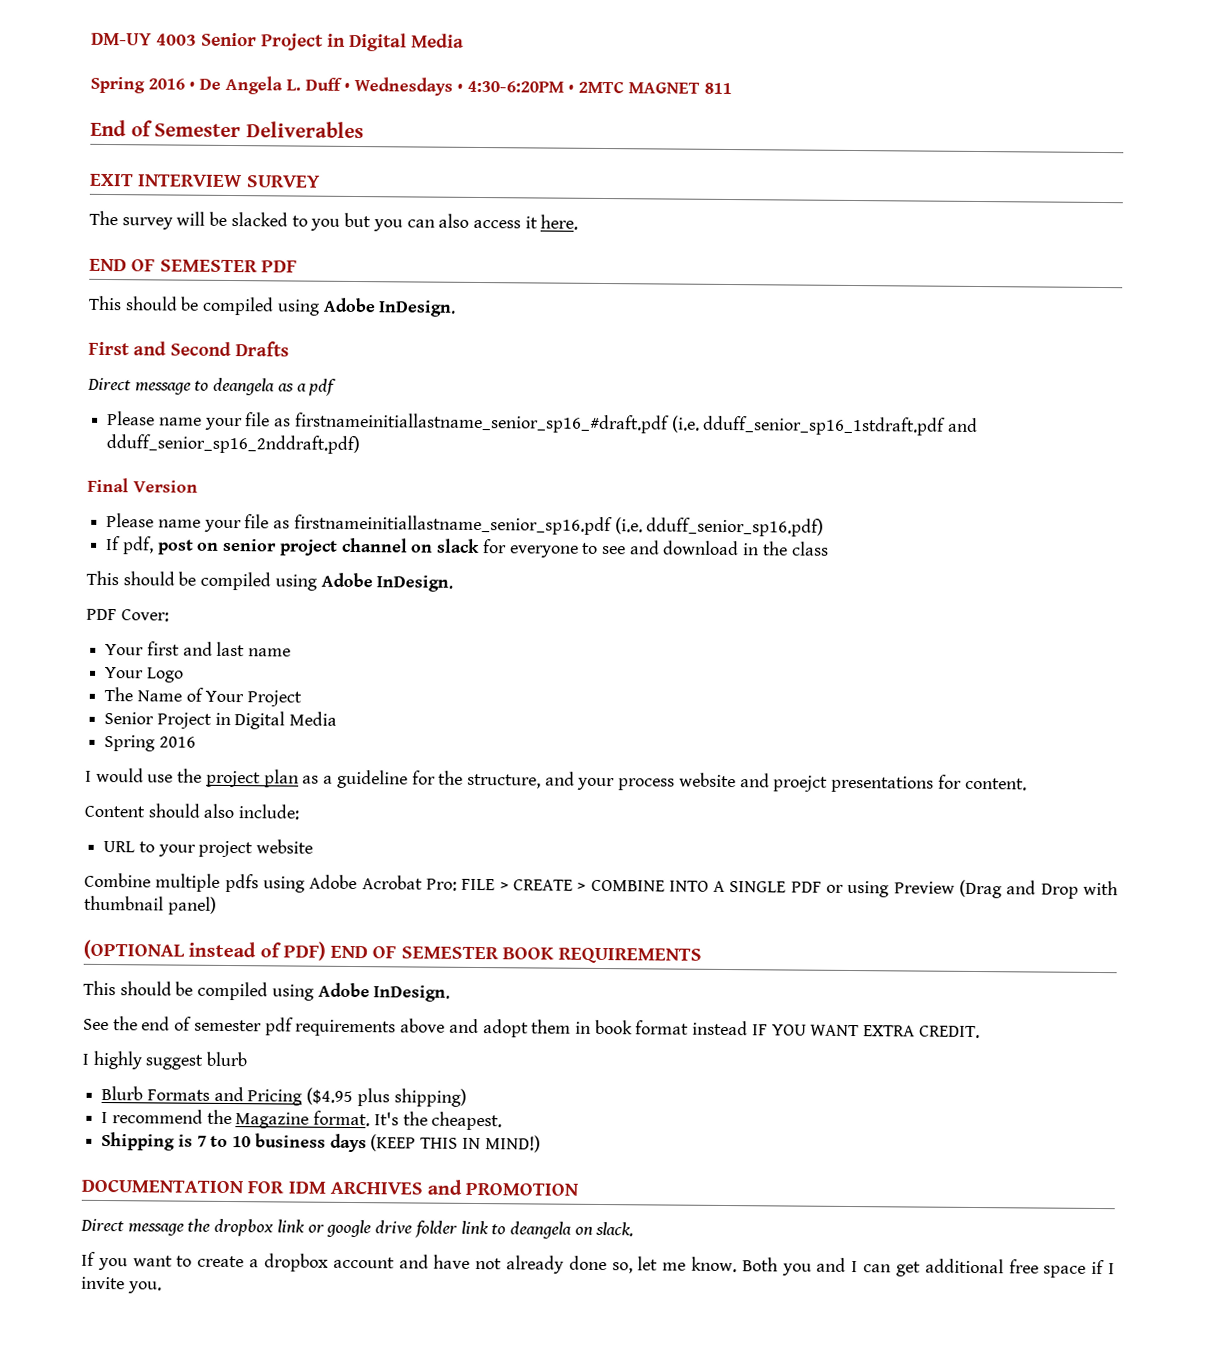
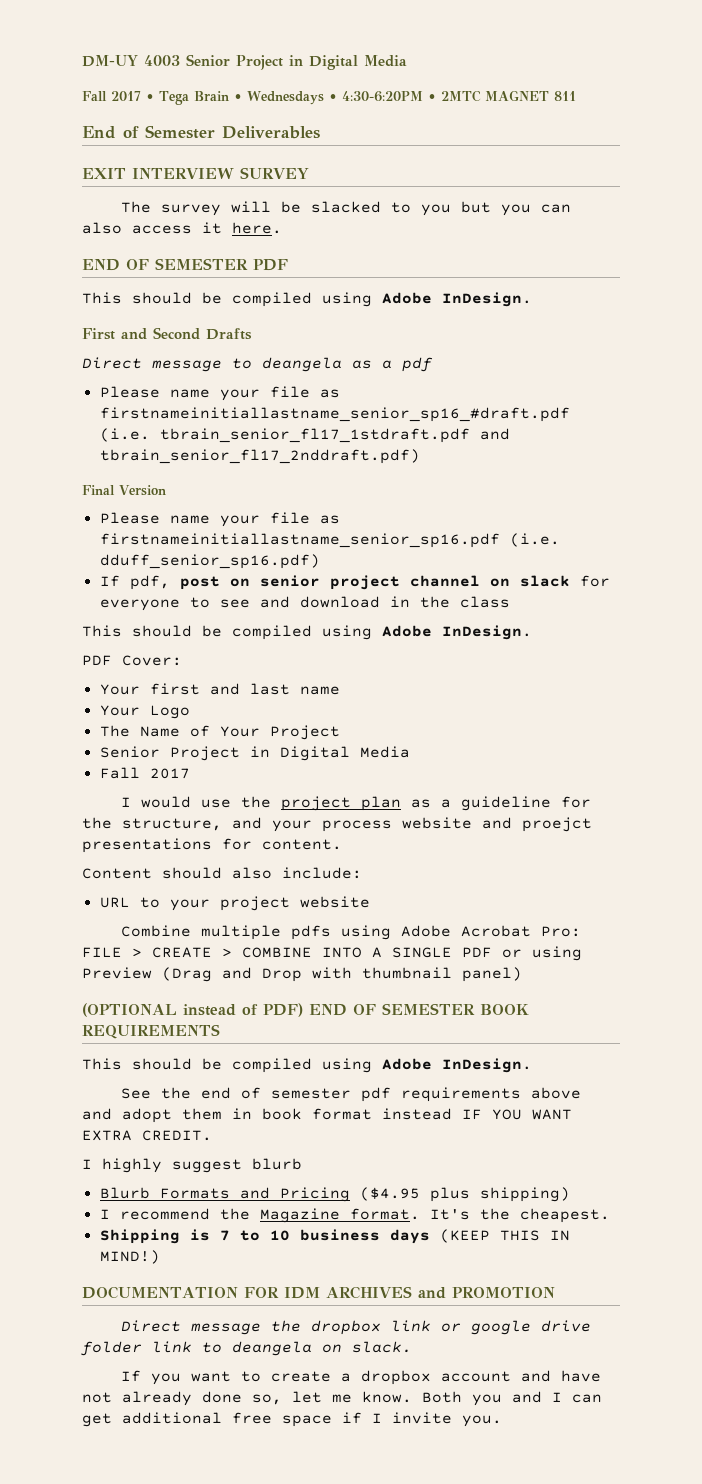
[90,75,343,95] Spring 2016 • De Angela L. Duff -> [82,91,230,105] Fall 2017 • Tega Brain
[702,415,979,436] [106,434,361,455] dduff_senior_sp16_1stdraft.pdf and dduff_senior_sp16_2nddraft.pdf) -> [159,428,510,443] [99,449,420,464] tbrain_senior_fl17_1stdraft.pdf and tbrain_senior_fl17_2nddraft.pdf)
[104,735,196,752] Spring 2016 -> [99,767,190,779] Fall 2017

